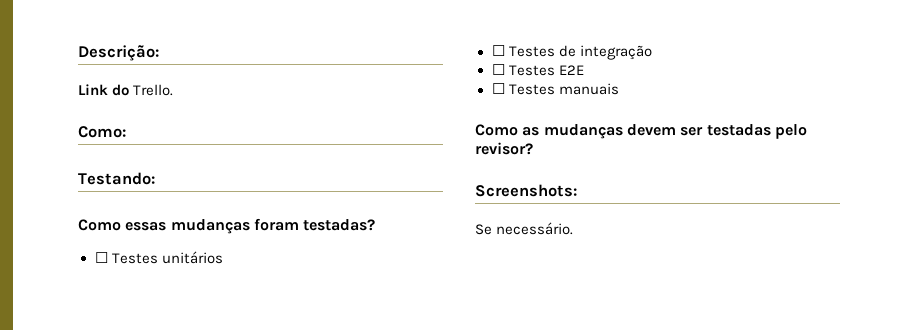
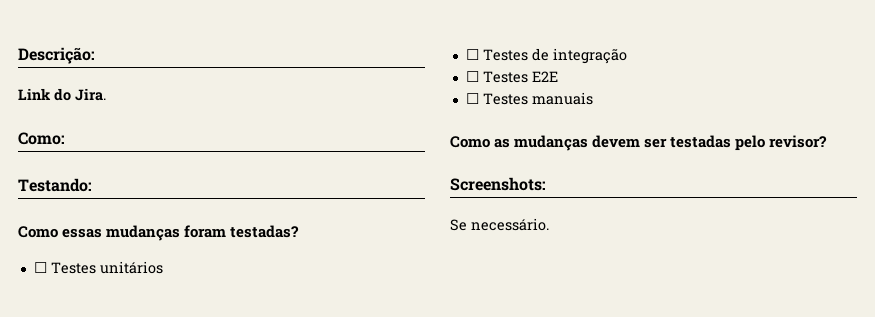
[133,84,174,96] Trello. -> [75,88,106,101] Jira.

